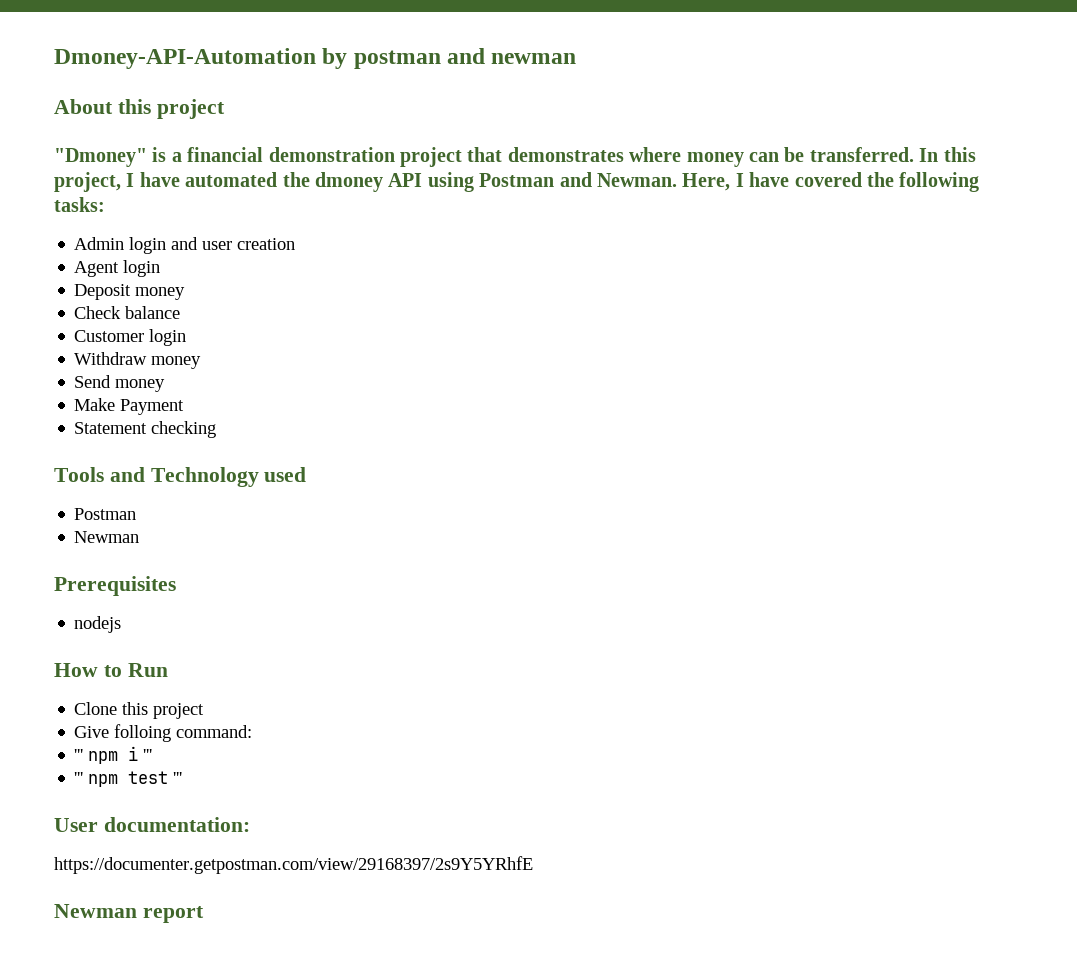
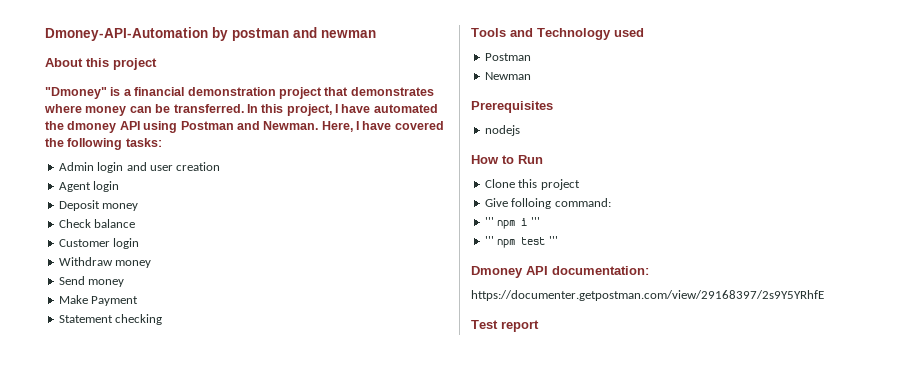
[54,818,98,832] User -> [471,266,548,278] Dmoney API
[54,904,137,918] Newman -> [471,320,498,329] Test

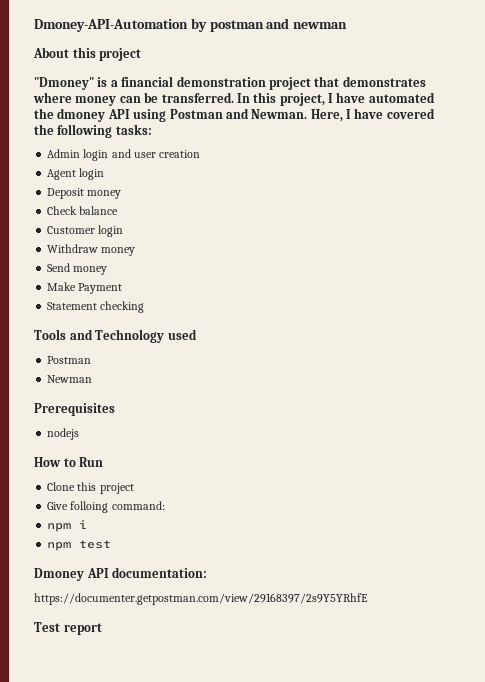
[484,217,494,226] ''' -> (165, 505) none
[530,217,540,226] [484,236,494,245] ''' // ''' -> (88, 524) //
[548,236,558,245] ''' -> (112, 544) none

